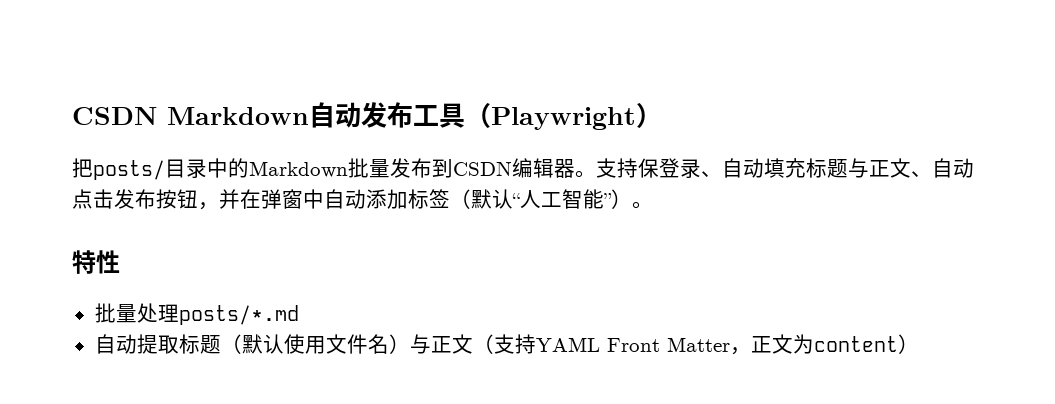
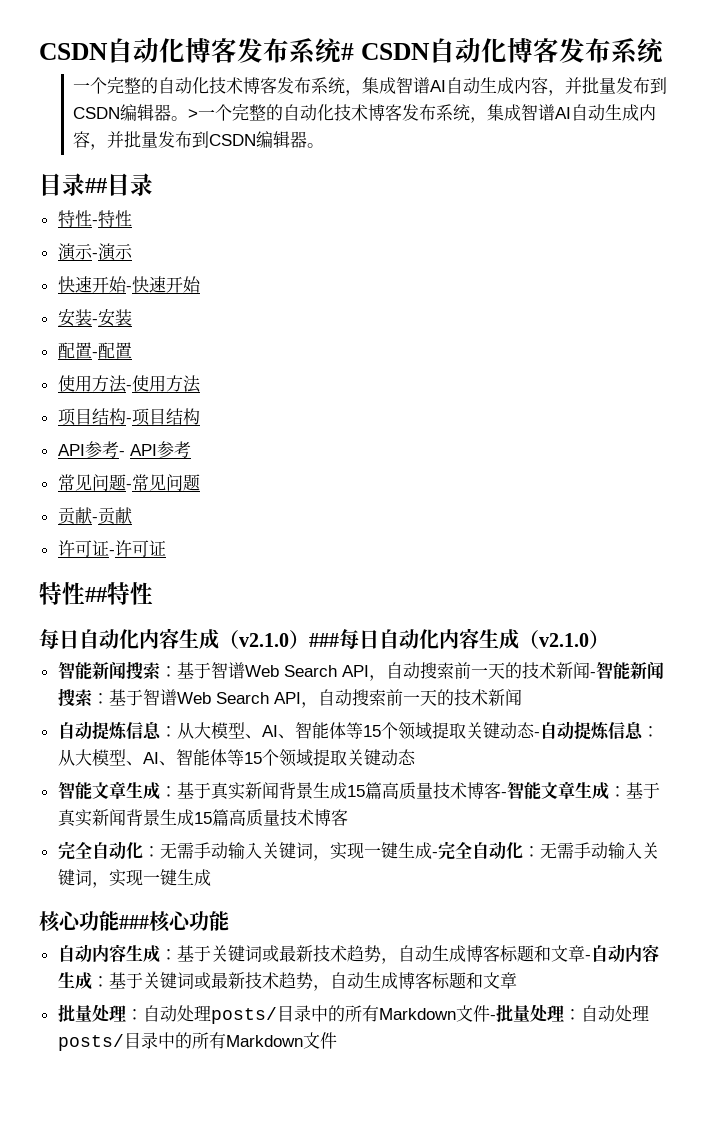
[72,102,662,130] [72,158,974,180] [72,189,653,210] [72,250,120,274] [94,303,299,325] [94,334,919,355] CSDN Markdown自动发布工具（Playwright） // 把posts/目录中的Markdown批量发布到CSDN编辑器。支持保登录、自动填充标题与正文、自动点击发布按钮，并在弹窗中自动添加标签（默认“人工智能”）。 // 特性 // 批量处理posts/*.md // 自动提取标题（默认使用文件名）与正文（支持YAML Front Matter，正文为content） -> [39,37,664,64] [72,77,667,96] [72,104,656,123] [72,131,324,150] [39,173,153,196] [57,210,132,228] [57,243,133,261] [57,276,201,293] [57,309,132,327] [57,342,132,359] [57,375,201,393] [57,408,200,426] [57,441,191,458] [57,474,200,491] [57,507,132,525] [57,540,166,557] [39,582,153,605] [39,628,609,650] [57,661,664,681] [57,688,522,708] [57,721,659,740] [57,749,416,767] [57,781,660,800] [57,809,348,827] [57,841,659,861] [57,869,211,888] [39,911,229,932] [57,944,659,964] [57,972,517,991] [57,1004,649,1024] [57,1032,337,1051] CSDN自动化博客发布系统# CSDN自动化博客发布系统 // 一个完整的自动化技术博客发布系统，集成智谱AI自动生成内容，并批量发布到CSDN编辑器。>一个完整的自动化技术博客发布系统，集成智谱AI自动生成内容，并批量发布到CSDN编辑器。 // 目录##目录 // 特性-特性 // 演示-演示 // 快速开始-快速开始 // 安装-安装 // 配置-配置 // 使用方法-使用方法 // 项目结构-项目结构 // API参考- API参考 // 常见问题-常见问题 // 贡献-贡献 // 许可证-许可证 // 特性##特性 // 每日自动化内容生成（v2.1.0）###每日自动化内容生成（v2.1.0） // 智能新闻搜索：基于智谱Web Search API，自动搜索前一天的技术新闻-智能新闻搜索：基于智谱Web Search API，自动搜索前一天的技术新闻 // 自动提炼信息：从大模型、AI、智能体等15个领域提取关键动态-自动提炼信息：从大模型、AI、智能体等15个领域提取关键动态 // 智能文章生成：基于真实新闻背景生成15篇高质量技术博客-智能文章生成：基于真实新闻背景生成15篇高质量技术博客 // 完全自动化：无需手动输入关键词，实现一键生成-完全自动化：无需手动输入关键词，实现一键生成 // 核心功能###核心功能 // 自动内容生成：基于关键词或最新技术趋势，自动生成博客标题和文章-自动内容生成：基于关键词或最新技术趋势，自动生成博客标题和文章 // 批量处理：自动处理posts/目录中的所有Markdown文件-批量处理：自动处理posts/目录中的所有Markdown文件

